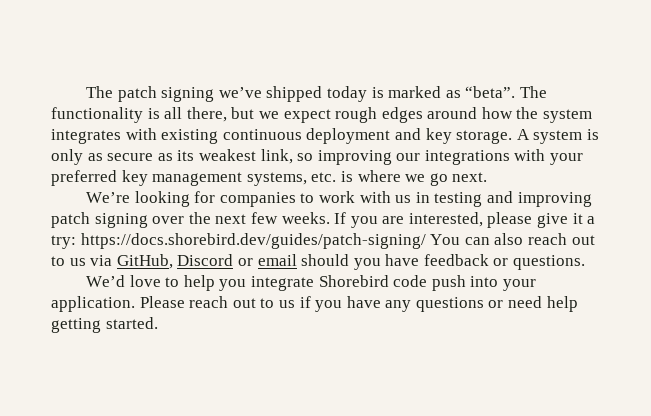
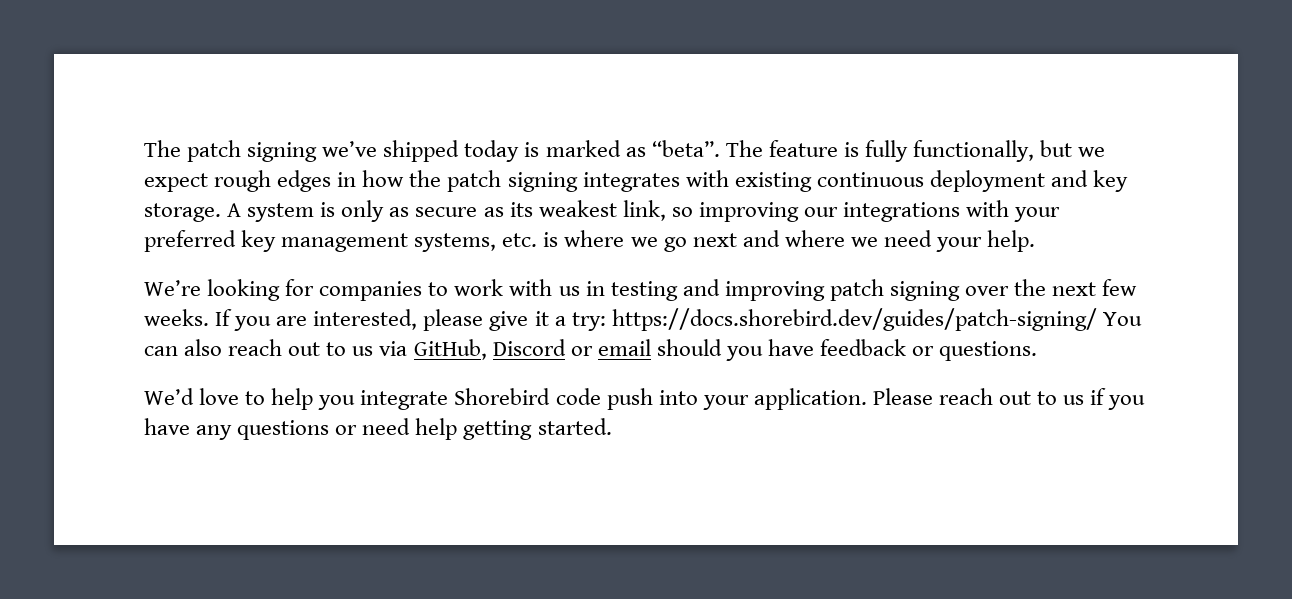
[51,107,227,123] functionality is all there, -> [768,140,1035,162] feature is fully functionally,
[427,107,478,119] around -> [337,172,357,187] in
[543,109,593,123] system -> [447,170,578,192] patch signing
[452,172,488,182] next. -> [692,230,1036,252] next and where we need your help.

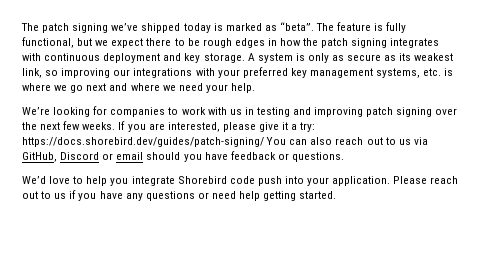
[913,140,1035,162] functionally, -> [22,37,74,48] functional,
(208, 182) none -> [146,38,200,46] there to be
[734,172,812,192] existing -> (41, 57) none

